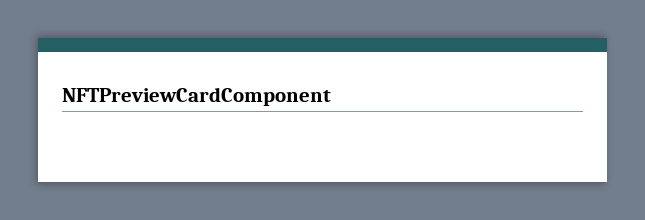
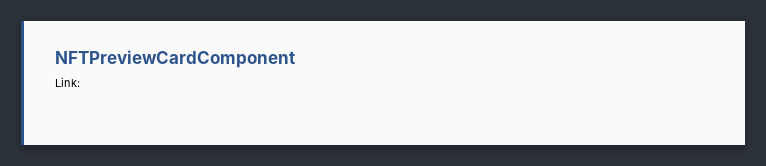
(331, 96) none -> [55,77,80,87] // Link:

